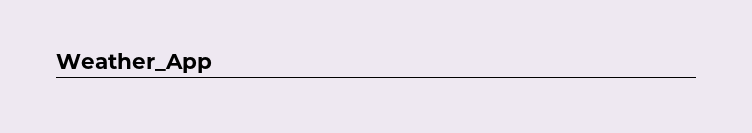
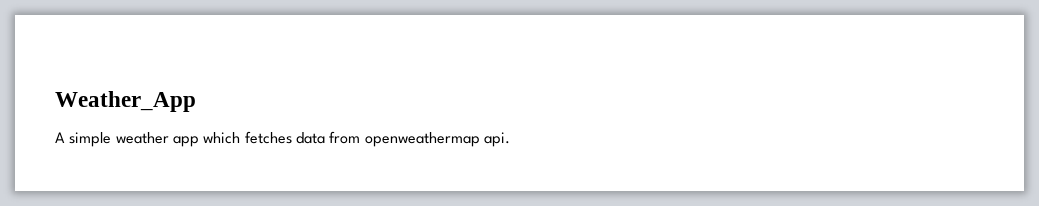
(212, 63) none -> [55,131,510,147] // A simple weather app which fetches data from openweathermap api.

